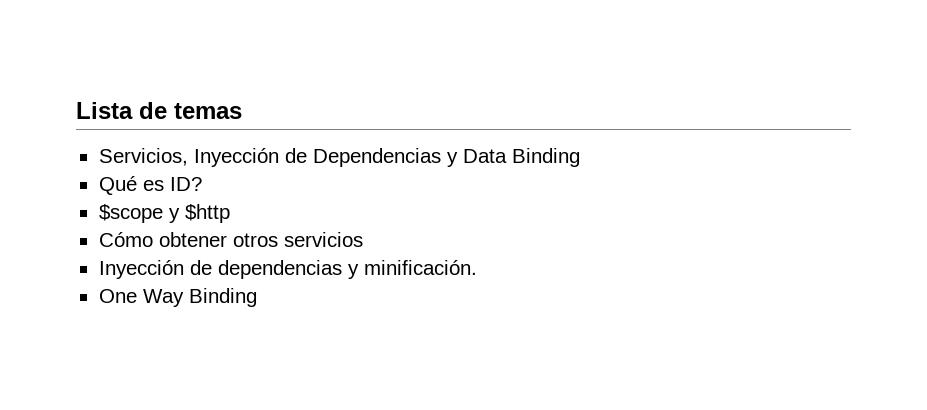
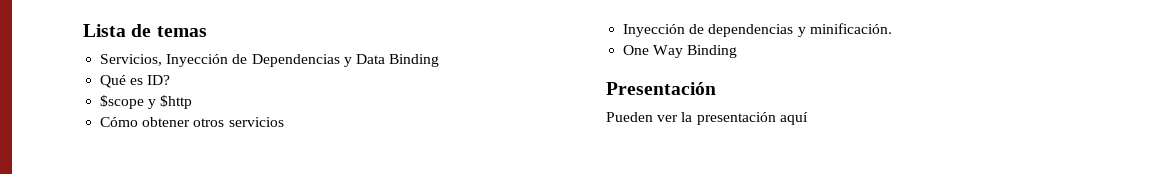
(257, 297) none -> [606,82,716,95] [606,112,808,125] // Presentación // Pueden ver la presentación aquí

